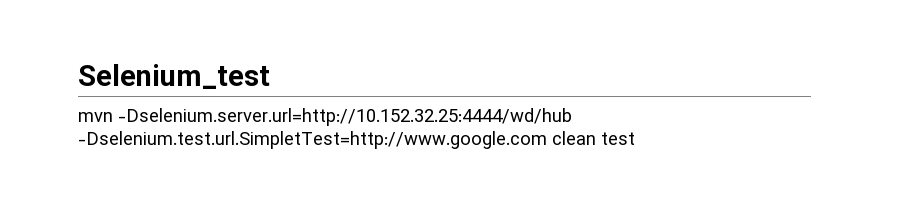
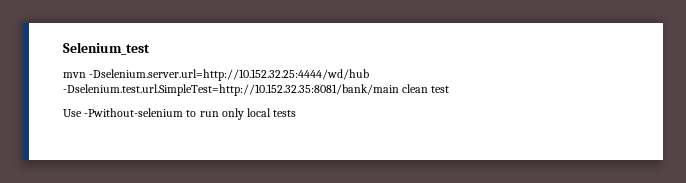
[78,131,547,149] -Dselenium.test.url.SimpletTest=http://www.google.com -> [63,84,399,96] -Dselenium.test.url.SimpleTest=http://10.152.32.35:8081/bank/main
(635, 138) none -> [63,108,297,120] // Use -Pwithout-selenium to run only local tests

